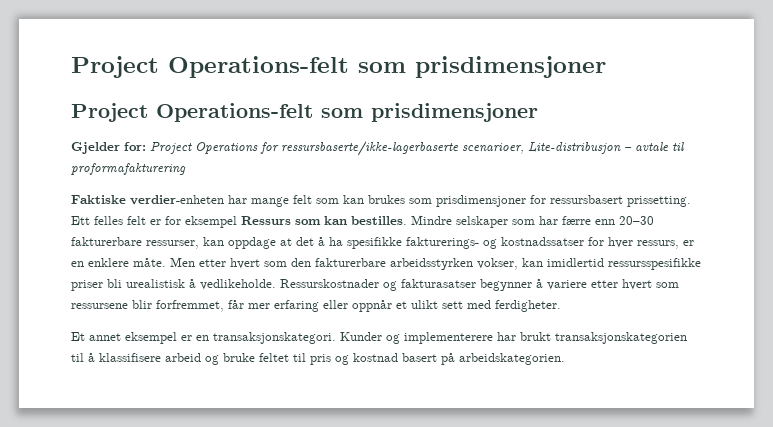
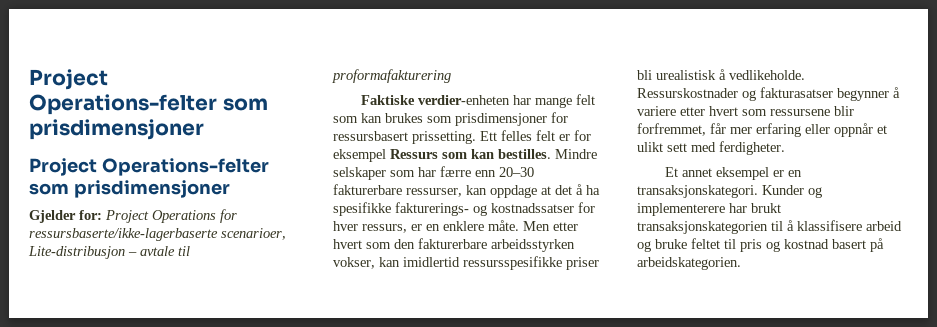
[71,56,349,78] Project Operations-felt -> [29,69,108,90] [29,94,217,115] Project Operations-felter
[156,103,313,122] Operations-felt -> [101,158,269,176] Operations-felter

